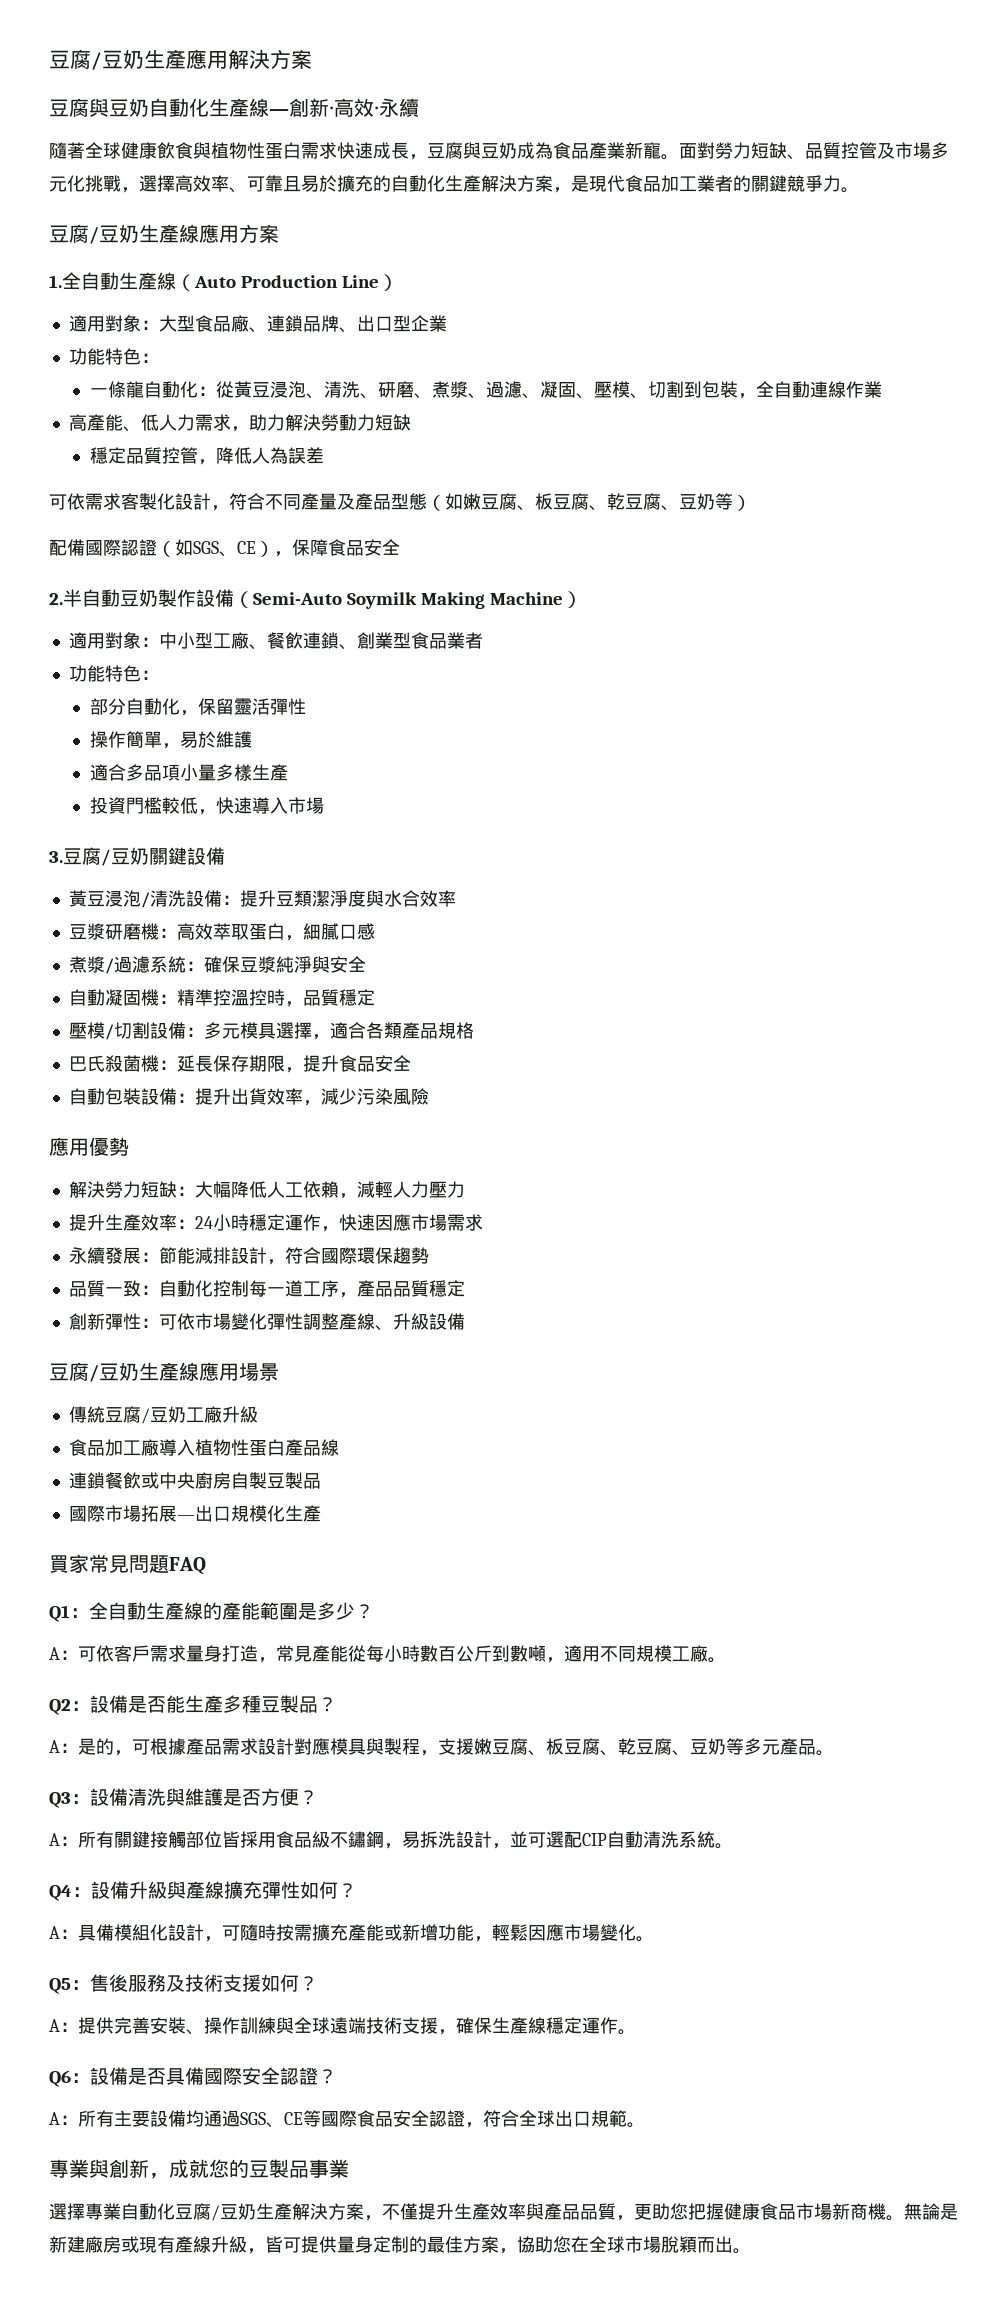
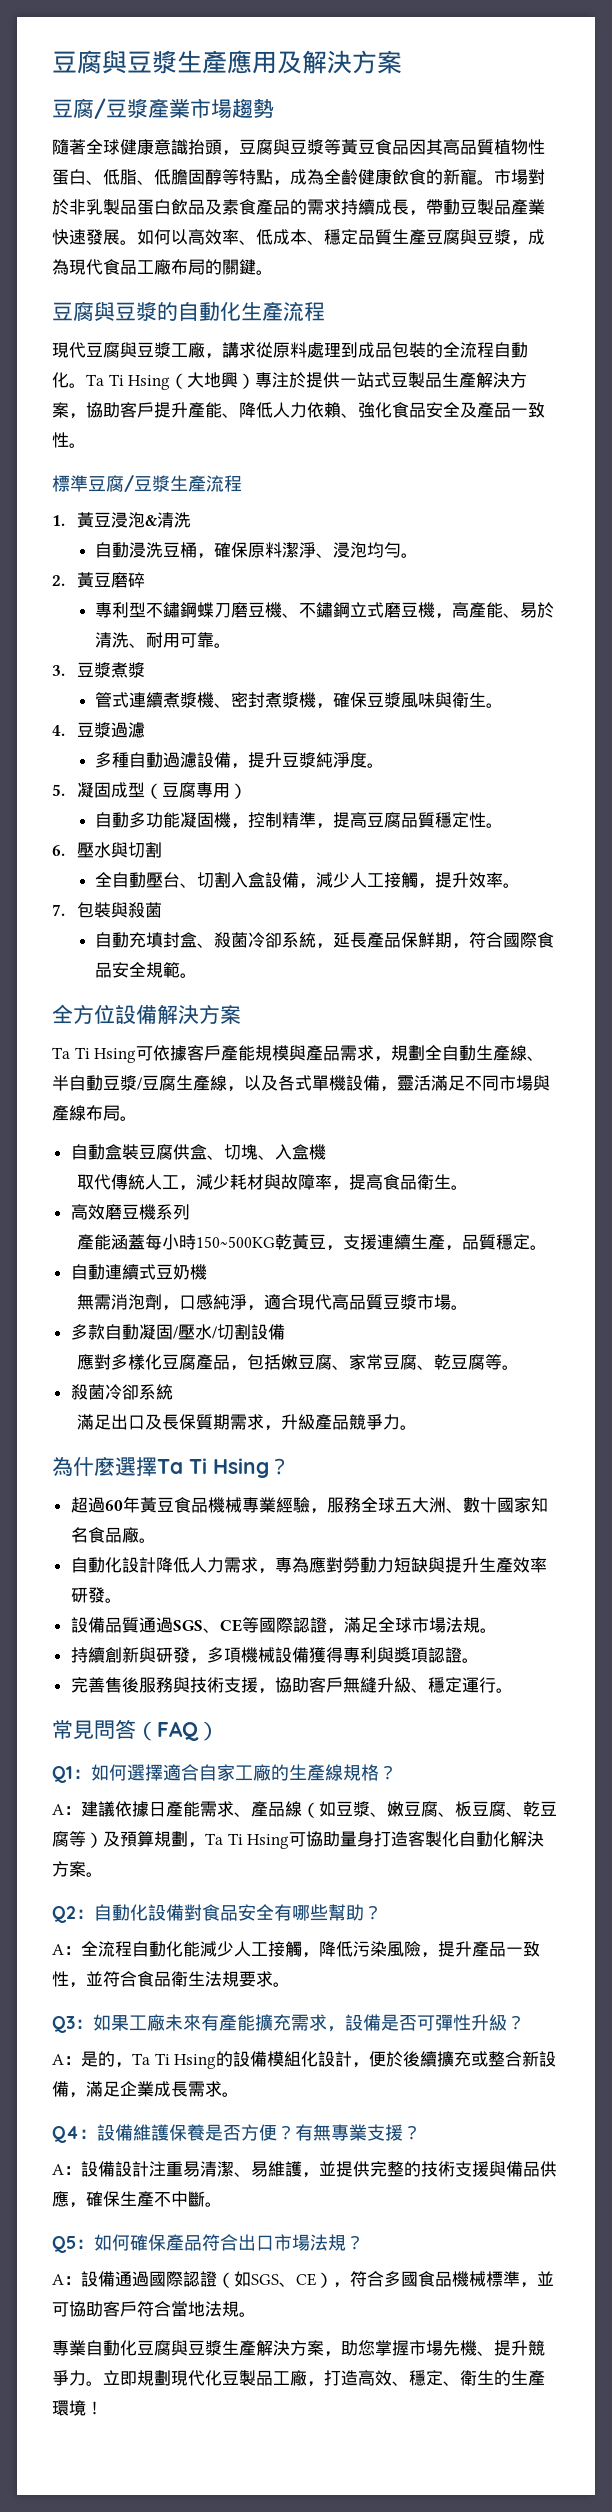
[49,49,144,70] 豆腐/豆奶 -> [52,50,177,74] 豆腐與豆漿
(228, 60) none -> [277,51,302,74] 及
[89,98,419,117] [49,142,949,160] [49,175,859,193] [49,224,279,244] [49,272,399,291] [68,315,447,333] [68,348,159,365] [89,381,882,399] [68,414,141,432] 與豆奶自動化生產線—創新‧高效‧永續 // 隨著全球健康飲食與植物性蛋白需求快速成長，豆腐與豆奶成為食品產業新寵。面對勞力短缺、品質控管及市場多元化挑戰，選擇高效率、可靠且易於擴充的自動化生產解決方案，是現代食品加工業者的關鍵競爭力。 // 豆腐/豆奶生產線應用方案 // 1.全自動生產線（Auto Production Line） // 適用對象：大型食品廠、連鎖品牌、出口型企業 // 功能特色： // 一條龍自動化：從黃豆浸泡、清洗、研磨、煮漿、過濾、凝固、壓模、切割到包裝，全自動連線作業 // 高產能、 -> [94,98,274,119] [52,139,545,156] [52,169,545,186] [52,199,545,216] [52,229,545,246] [52,259,273,275] [52,301,325,321] [52,342,528,359] [52,372,528,390] [52,402,545,419] [52,432,86,448] [52,475,242,492] [52,512,191,528] [95,542,419,559] [52,572,145,588] [95,602,555,619] [95,632,232,648] [52,662,145,678] [95,692,504,709] [52,722,145,738] [95,752,385,769] [52,782,247,799] [95,812,504,829] [52,842,162,858] [95,872,521,889] [52,902,162,918] [95,932,555,949] [95,962,198,978] [52,1004,241,1024] [52,1045,545,1063] [52,1075,550,1092] [52,1105,137,1121] [70,1144,326,1160] [76,1174,468,1191] [70,1204,190,1220] [76,1234,547,1251] [70,1264,207,1280] [76,1294,468,1311] [70,1324,285,1340] [76,1354,519,1371] [70,1384,173,1400] [76,1414,417,1431] [52,1456,290,1478] [70,1496,548,1514] [70,1527,156,1543] [70,1557,173,1573] /豆漿產業市場趨勢 // 隨著全球健康意識抬頭，豆腐與豆漿等黃豆食品因其高品質植物性蛋白、低脂、低膽固醇等特點，成為全齡健康飲食的新寵。市場對於非乳製品蛋白飲品及素食產品的需求持續成長，帶動豆製品產業快速發展。如何以高效率、低成本、穩定品質生產豆腐與豆漿，成為現代食品工廠布局的關鍵。 // 豆腐與豆漿的自動化生產流程 // 現代豆腐與豆漿工廠，講求從原料處理到成品包裝的全流程自動化。Ta Ti Hsing（大地興）專注於提供一站式豆製品生產解決方案，協助客戶提升產能、降低人力依賴、強化食品安全及產品一致性。 // 標準豆腐/豆漿生產流程 // 1.黃豆浸泡&清洗 // 自動浸洗豆桶，確保原料潔淨、浸泡均勻。 // 2.黃豆磨碎 // 專利型不鏽鋼蝶刀磨豆機、不鏽鋼立式磨豆機，高產能、易於清洗、耐用可靠。 // 3.豆漿煮漿 // 管式連續煮漿機、密封煮漿機，確保豆漿風味與衛生。 // 4.豆漿過濾 // 多種自動過濾設備，提升豆漿純淨度。 // 5.凝固成型（豆腐專用） // 自動多功能凝固機，控制精準，提高豆腐品質穩定性。 // 6.壓水與切割 // 全自動壓台、切割入盒設備，減少人工接觸，提升效率。 // 7.包裝與殺菌 // 自動充填封盒、殺菌冷卻系統，延長產品保鮮期，符合國際食品安全規範。 // 全方位設備解決方案 // Ta Ti Hsing可依據客戶產能規模與產品需求，規劃全自動生產線、半自動豆漿/豆腐生產線，以及各式單機設備，靈活滿足不同市場與產線布局。 // 自動盒裝豆腐供盒、切塊、入盒機 // 取代傳統人工，減少耗材與故障率，提高食品衛生。 // 高效磨豆機系列 // 產能涵蓋每小時150~500KG乾黃豆，支援連續生產，品質穩定。 // 自動連續式豆奶機 // 無需消泡劑，口感純淨，適合現代高品質豆漿市場。 // 多款自動凝固/壓水/切割設備 // 應對多樣化豆腐產品，包括嫩豆腐、家常豆腐、乾豆腐等。 // 殺菌冷卻系統 // 滿足出口及長保質期需求，升級產品競爭力。 // 為什麼選擇Ta Ti Hsing？ // 超過60年黃豆食品機械專業經驗，服務全球五大洲、數十國家知名食品廠。 // 自動化設計降
[248,414,321,431] 助力解決 -> [274,1557,343,1573] 專為應對
[89,447,324,465] [49,493,715,511] // 穩定品質控管，降低人為誤差 // 可依需求客製化設計，符合不同產量及產品型態（如嫩豆腐、板豆腐、乾豆腐、豆奶 -> [427,1557,547,1573] [70,1587,122,1603] [70,1617,497,1634] [70,1647,479,1664] [70,1677,513,1694] [52,1719,219,1741] [52,1764,397,1783] [52,1801,557,1818] [52,1831,69,1847] 與提升生產效率研發。 // 設備品質通過SGS、CE等國際認證，滿足全球市場法規。 // 持續創新與研發，多項機械設備獲得專利與獎項認證。 // 完善售後服務與技術支援，協助客戶無縫升級、穩定運行。 // 常見問答（FAQ） // Q1：如何選擇適合自家工廠的生產線規格？ // A：建議依據日產能需求、產品線（如豆漿、嫩豆腐、板豆腐、乾豆腐
[49,539,85,556] // 配備 -> [103,1831,545,1849] [52,1861,103,1877] [52,1904,382,1923] [52,1941,540,1958] [52,1971,290,1988] [52,2014,525,2033] [52,2051,557,2069] [52,2081,239,2098] [52,2124,421,2143] [52,2161,557,2178] [52,2191,222,2208] [52,2234,364,2253] [52,2271,149,2287] 及預算規劃，Ta Ti Hsing可協助量身打造客製化自動化解決方案。 // Q2：自動化設備對食品安全有哪些幫助？ // A：全流程自動化能減少人工接觸，降低污染風險，提升產品一致性，並符合食品衛生法規要求。 // Q3：如果工廠未來有產能擴充需求，設備是否可彈性升級？ // A：是的，Ta Ti Hsing的設備模組化設計，便於後續擴充或整合新設備，滿足企業成長需求。 // Q4：設備維護保養是否方便？有無專業支援？ // A：設備設計注重易清潔、易維護，並提供完整的技術支援與備品供應，確保生產不中斷。 // Q5：如何確保產品符合出口市場法規？ // A：設備通過
[292,539,400,556] [49,589,583,609] [68,632,483,650] [68,665,159,682] [89,698,306,716] [89,731,252,749] [89,764,288,781] [89,797,324,815] [49,847,225,866] [68,890,456,908] [68,923,375,941] [68,956,366,974] [68,989,375,1007] [68,1022,474,1040] [68,1055,411,1073] [68,1088,429,1106] [49,1137,129,1156] [68,1181,465,1199] [68,1214,483,1232] [68,1247,429,1265] [68,1280,465,1298] [68,1313,465,1331] [49,1362,279,1382] [68,1406,258,1424] [68,1439,339,1456] [68,1472,321,1489] [68,1505,321,1522] [49,1554,206,1575] [49,1602,374,1622] [49,1645,726,1663] [49,1695,337,1715] [49,1738,834,1756] [49,1788,318,1808] [49,1831,733,1849] [49,1881,357,1901] [49,1924,654,1942] [49,1974,318,1994] [49,2017,636,2035] [49,2067,337,2087] [49,2110,645,2128] [49,2159,349,2179] [49,2203,85,2220] 保障食品安全 // 2.半自動豆奶製作設備（Semi-Auto Soymilk Making Machine） // 適用對象：中小型工廠、餐飲連鎖、創業型食品業者 // 功能特色： // 部分自動化，保留靈活彈性 // 操作簡單，易於維護 // 適合多品項小量多樣生產 // 投資門檻較低，快速導入市場 // 3.豆腐/豆奶關鍵設備 // 黃豆浸泡/清洗設備：提升豆類潔淨度與水合效率 // 豆漿研磨機：高效萃取蛋白，細膩口感 // 煮漿/過濾系統：確保豆漿純淨與安全 // 自動凝固機：精準控溫控時，品質穩定 // 壓模/切割設備：多元模具選擇，適合各類產品規格 // 巴氏殺菌機：延長保存期限，提升食品安全 // 自動包裝設備：提升出貨效率，減少污染風險 // 應用優勢 // 解決勞力短缺：大幅降低人工依賴，減輕人力壓力 // 提升生產效率：24小時穩定運作，快速因應市場需求 // 永續發展：節能減排設計，符合國際環保趨勢 // 品質一致：自動化控制每一道工序，產品品質穩定 // 創新彈性：可依市場變化彈性調整產線、升級設備 // 豆腐/豆奶生產線應用場景 // 傳統豆腐/豆奶工廠升級 // 食品加工廠導入植物性蛋白產品線 // 連鎖餐飲或中央廚房自製豆製品 // 國際市場拓展—出口規模化生產 // 買家常見問題FAQ // Q1：全自動生產線的產能範圍是多少？ // A：可依客戶需求量身打造，常見產能從每小時數百公斤到數噸，適用不同規模工廠。 // Q2：設備是否能生產多種豆製品？ // A：是的，可根據產品需求設計對應模具與製程，支援嫩豆腐、板豆腐、乾豆腐、豆奶等多元產品。 // Q3：設備清洗與維護是否方便？ // A：所有關鍵接觸部位皆採用食品級不鏽鋼，易拆洗設計，並可選配CIP自動清洗系統。 // Q4：設備升級與產線擴充彈性如何？ // A：具備模組化設計，可隨時按需擴充產能或新增功能，輕鬆因應市場變化。 // Q5：售後服務及技術支援如何？ // A：提供完善安裝、操作訓練與全球遠端技術支援，確保生產線穩定運作。 // Q6：設備是否具備國際安全認證？ // A：所有主要設備均通過SGS、CE等國際食品安全認證，符合全球出口規範。 // 專業與創新，成就您的豆製品事業 // 選擇 -> [350,2271,554,2288] [52,2301,256,2317] 符合多國食品機械標準，並可協助客戶符合當地法規。 //
[211,2203,958,2221] [49,2236,751,2254] /豆奶生產解決方案，不僅提升生產效率與產品品質，更助您把握健康食品市場新商機。無論是新建廠房或現有產線升級，皆可提供量身定制的最佳方案，協助您在全球市場脫穎而出。 -> [171,2340,545,2357] [52,2370,545,2387] [52,2400,103,2416] 與豆漿生產解決方案，助您掌握市場先機、提升競爭力。立即規劃現代化豆製品工廠，打造高效、穩定、衛生的生產環境！

